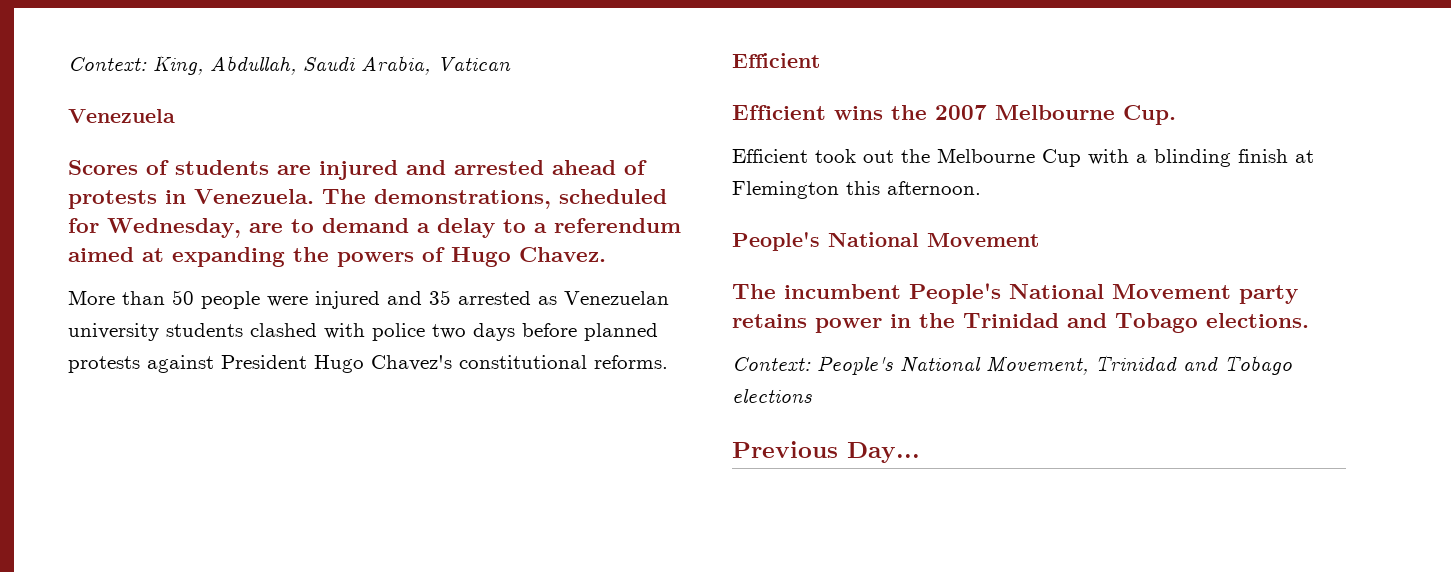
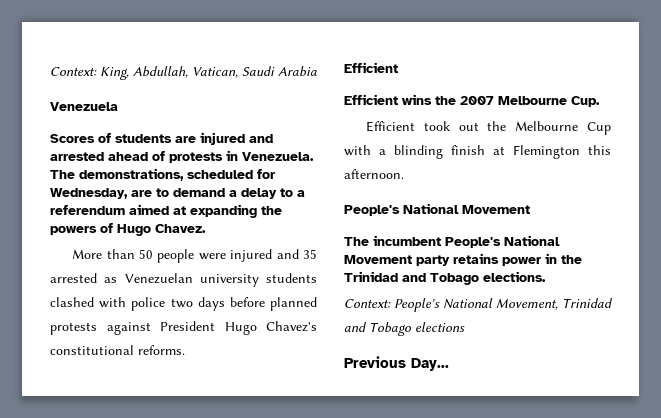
[303,55,511,75] Saudi Arabia, Vatican -> [192,66,317,78] Vatican, Saudi Arabia

